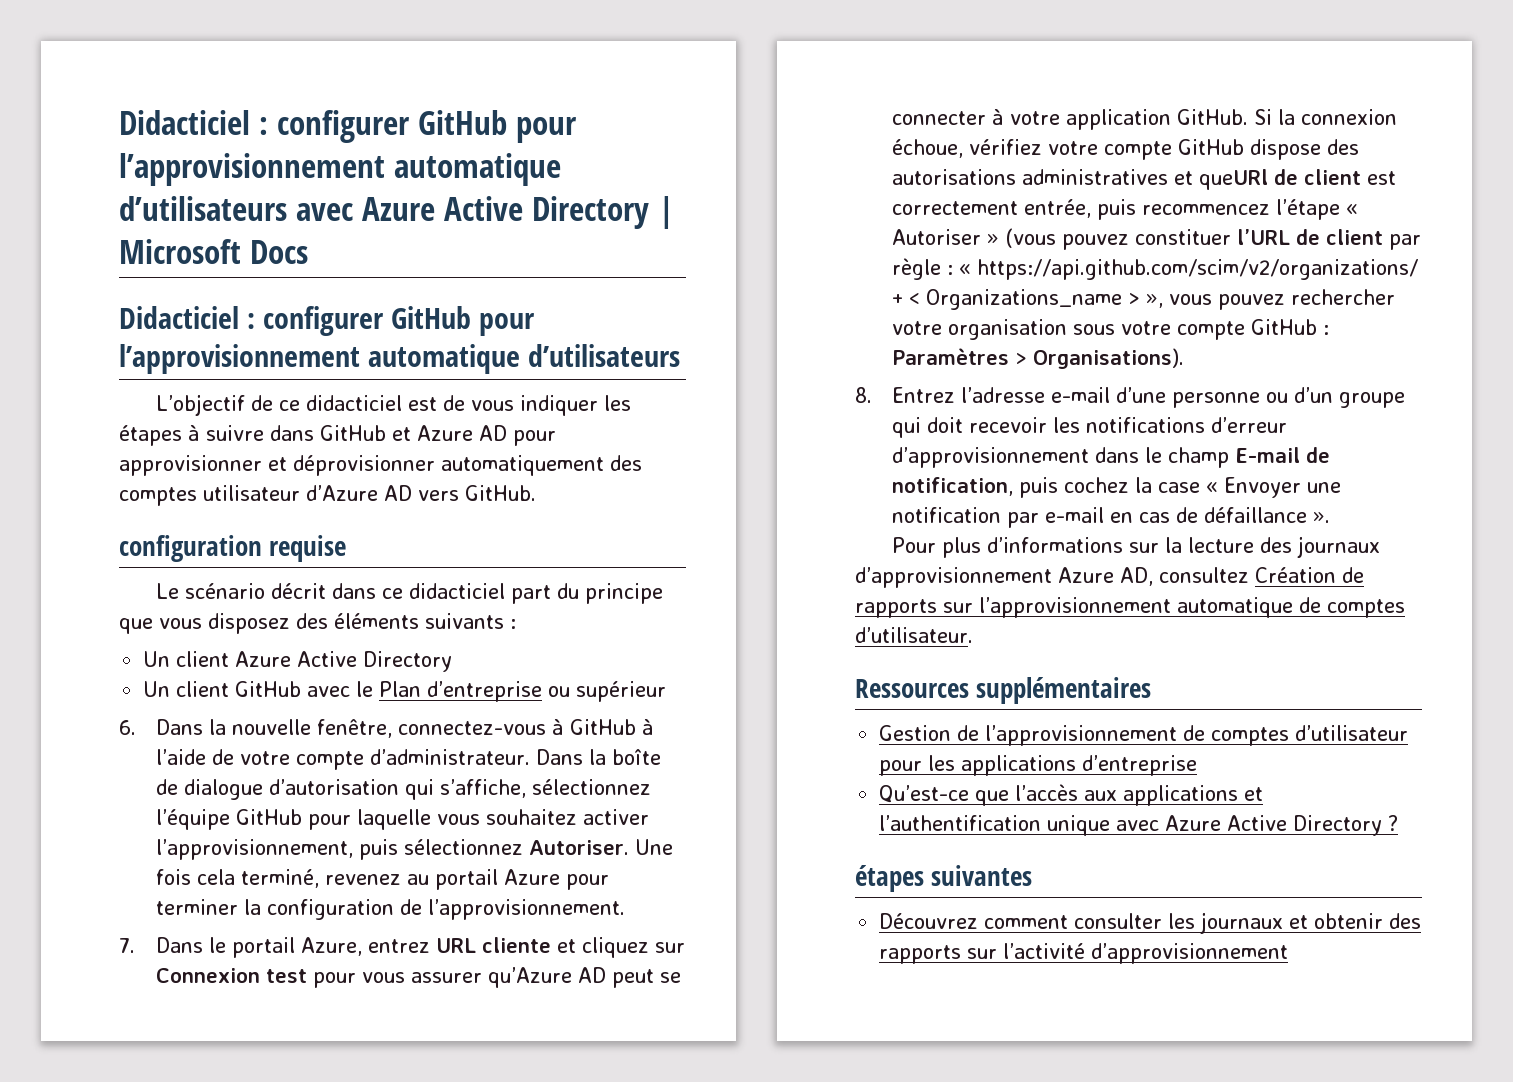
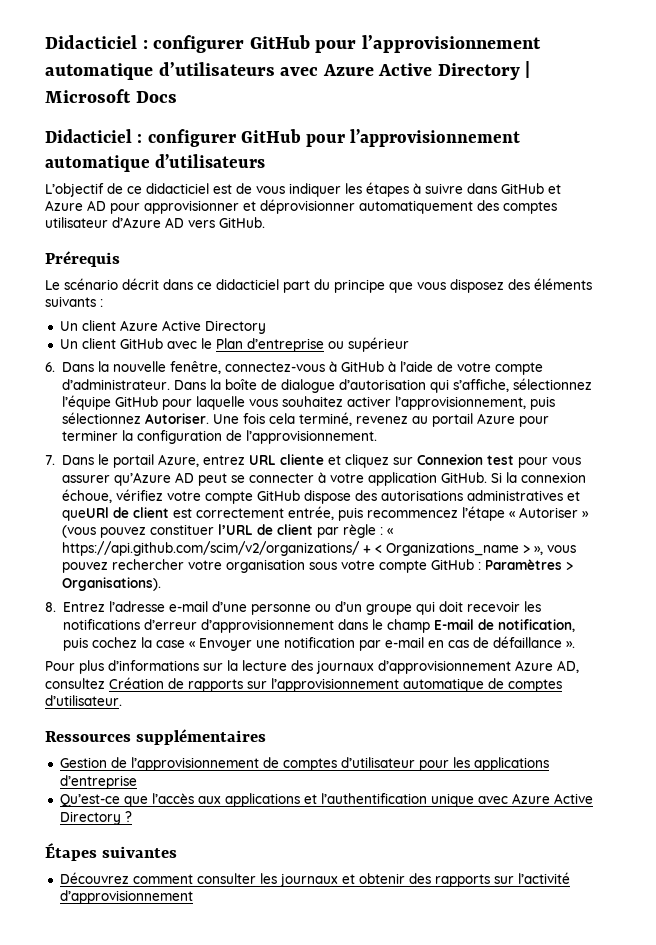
[119,535,347,562] configuration requise -> [45,251,120,267] Prérequis
[855,865,924,892] étapes -> [45,843,97,861] Étapes

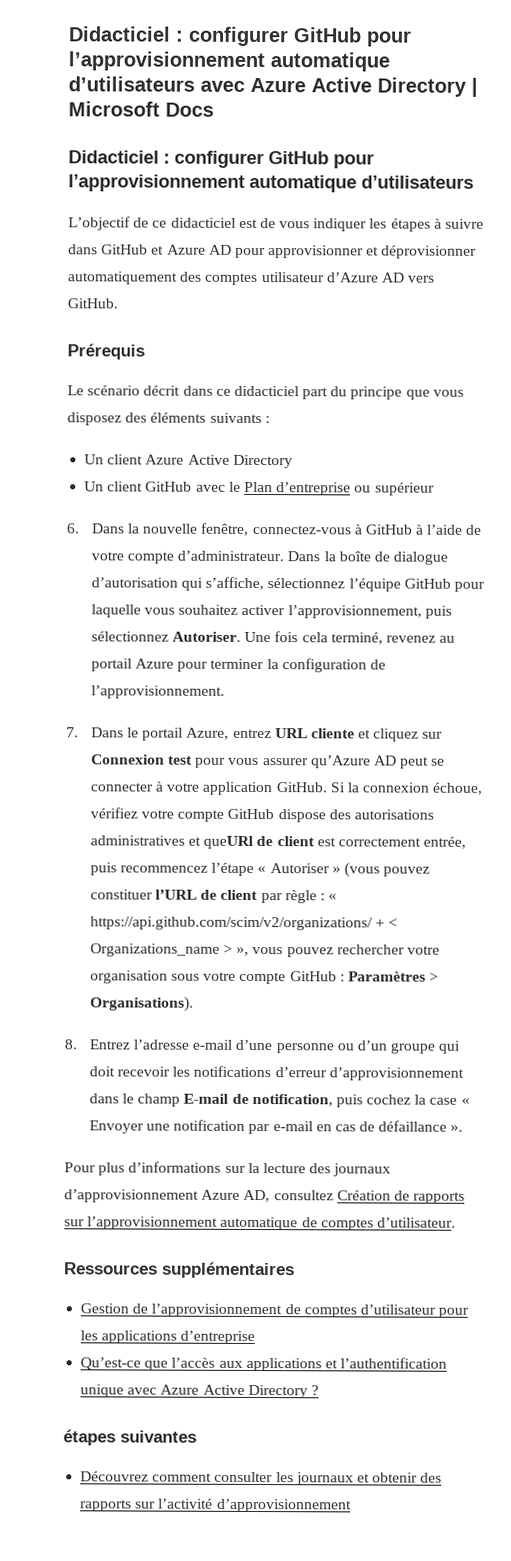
[45,843,97,861] Étapes -> [63,1429,116,1446] étapes

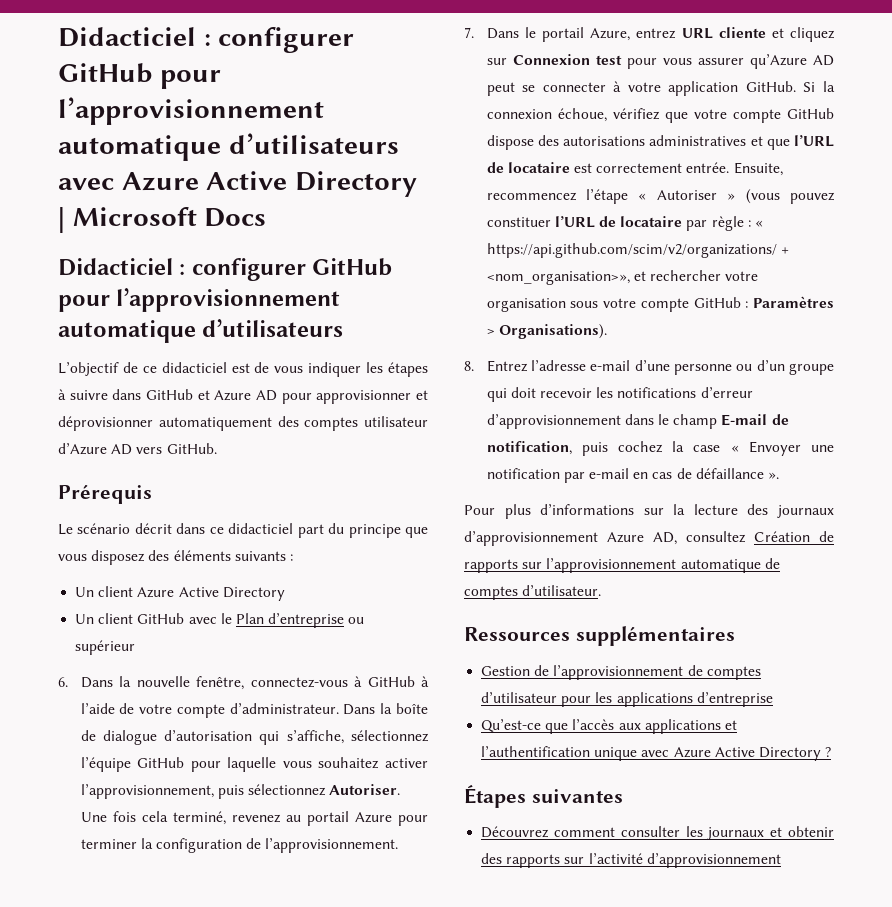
(138, 813) none -> [664,112,688,123] que
[203,835,467,849] [89,862,117,876] queURl de client est correctement entrée, puis -> [766,134,834,150] [486,162,783,176] que l’URL de locataire est correctement entrée. Ensuite,
[220,889,259,901] client -> [620,216,683,227] locataire
[388,918,399,928] [89,943,334,958] < Organizations_name > », vous pouvez -> [486,271,646,285] <nom_organisation>», et
[63,1429,116,1446] étapes -> [464,784,526,808] Étapes

